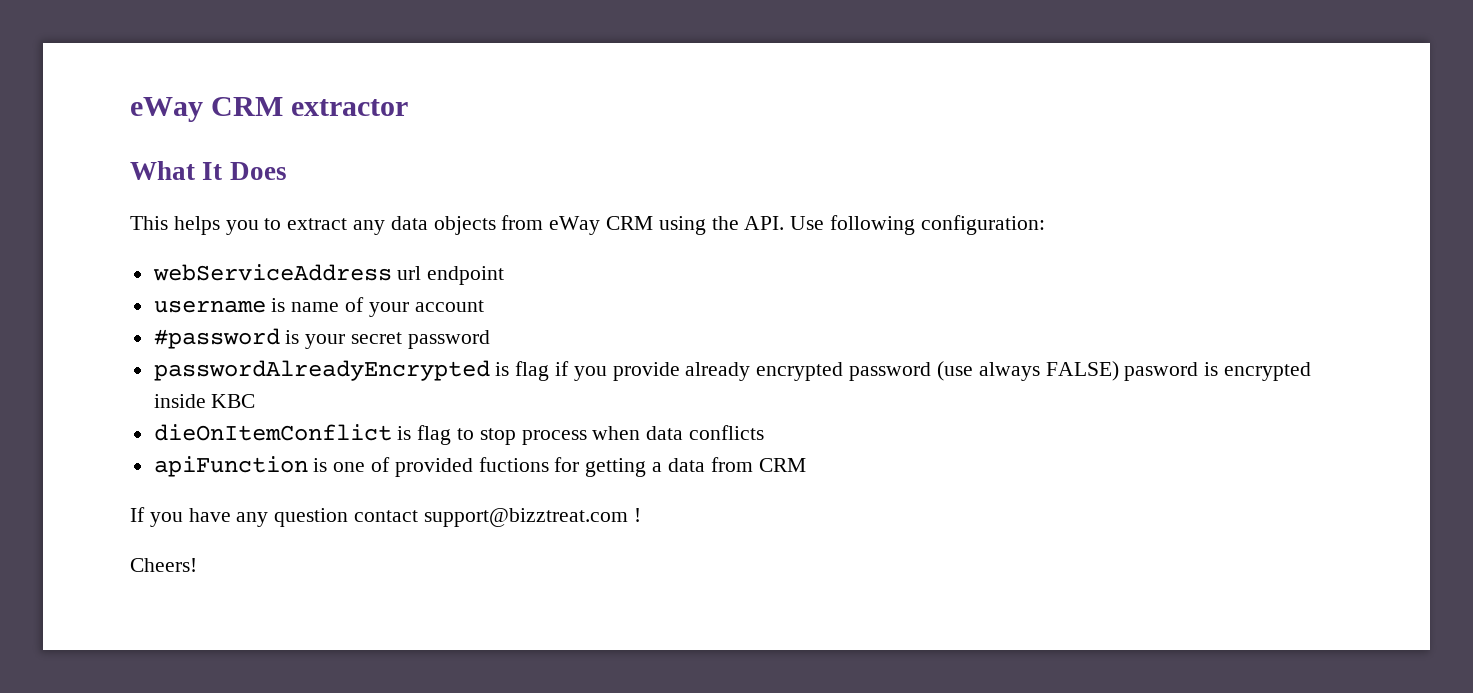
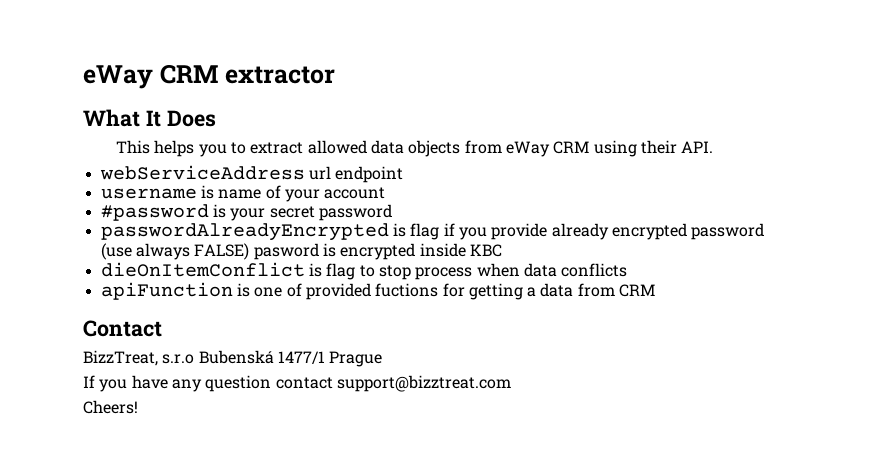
[353,220,386,235] any -> [307,140,367,154] allowed
[711,216,739,230] the -> [640,140,677,154] their
[790,215,1045,235] Use following configuration: -> (714, 147) none
(806, 465) none -> [83,320,162,337] [83,350,383,367] // Contact // BizzTreat, s.r.o Bubenská 1477/1 Prague
[633,508,641,522] ! -> (511, 383) none

